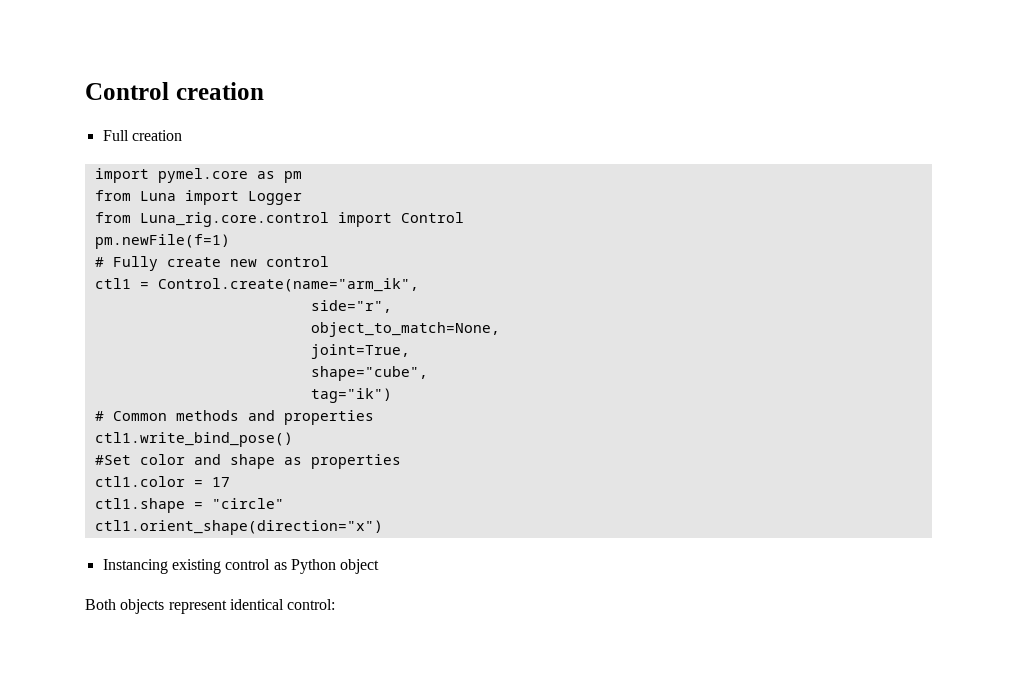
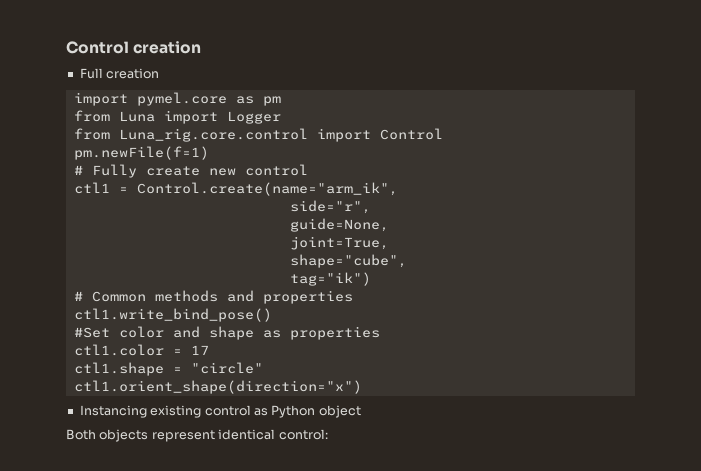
[310,322,500,337] object_to_match=None, -> [289,218,389,232] guide=None,

